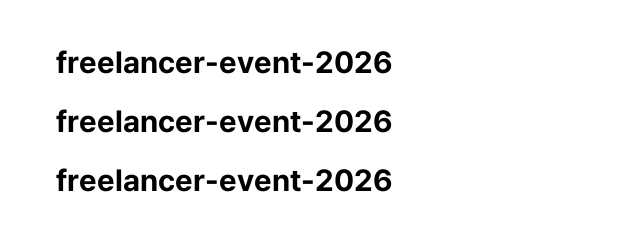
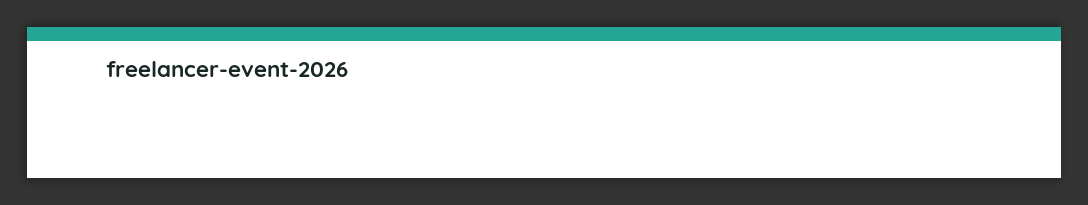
[56,50,393,74] [56,109,393,133] [56,168,393,192] freelancer-event-2026 // freelancer-event-2026 // freelancer-event-2026 -> [106,61,348,77] freelancer-event-2026

